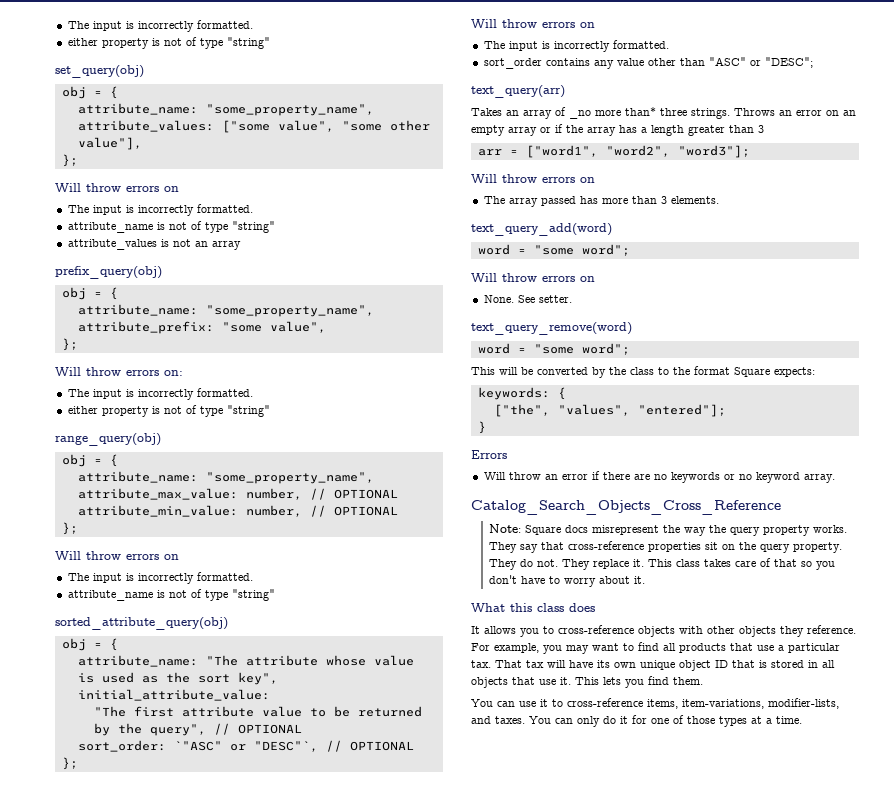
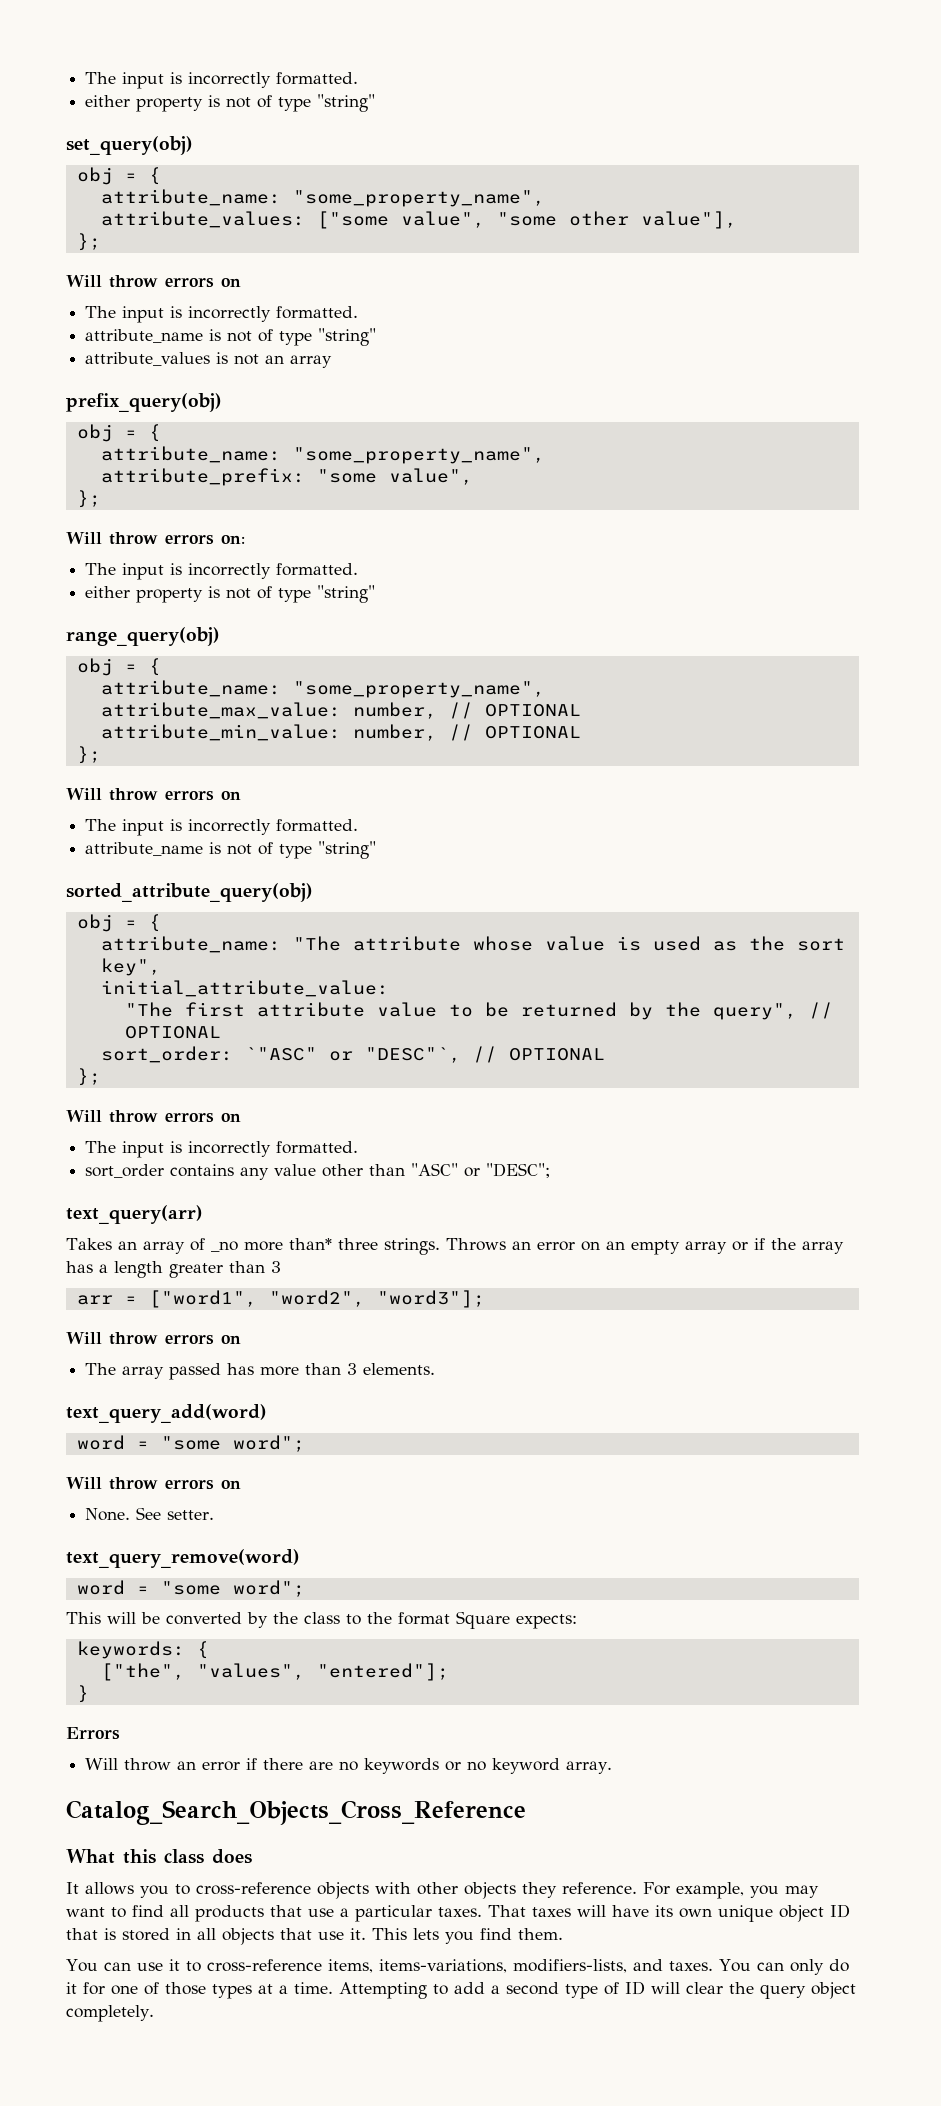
[488,524,847,536] [488,541,842,553] [488,558,835,570] [488,575,645,587] // Note: Square docs misrepresent the way the query property works. They say that cross-reference properties sit on the query property. They do not. They replace it. This class takes care of that so you don't have to worry about it. -> (526, 1812) none
[471,660,544,668] tax. That tax -> [438,1905,571,1917] taxes. That taxes
[682,698,839,709] item-variations, modifier-lists, -> [378,1959,627,1973] items-variations, modifiers-lists,
(802, 720) none -> [339,1981,856,1999] [66,2005,154,2022] Attempting to add a second type of ID will clear the query object completely.

